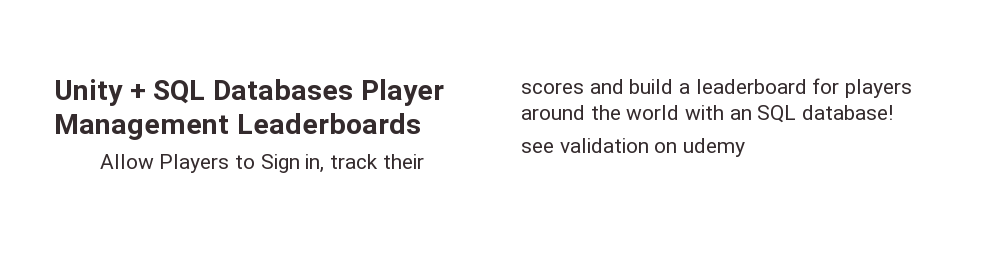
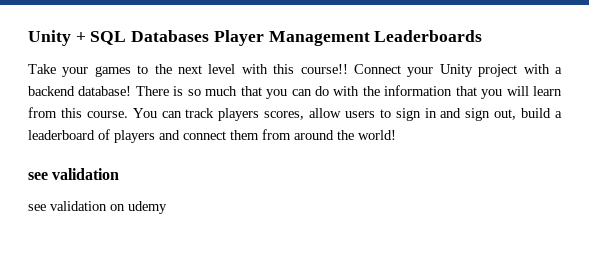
[99,154,424,173] [521,78,913,98] [521,105,894,123] Allow Players to Sign in, track their scores and build a leaderboard for players around the world with an SQL database! -> [28,64,562,77] [28,85,562,99] [28,107,562,121] [28,129,396,143] [28,168,120,180] Take your games to the next level with this course!! Connect your Unity project with a backend database! There is so much that you can do with the information that you will learn from this course. You can track players scores, allow users to sign in and sign out, build a leaderboard of players and connect them from around the world! // see validation

